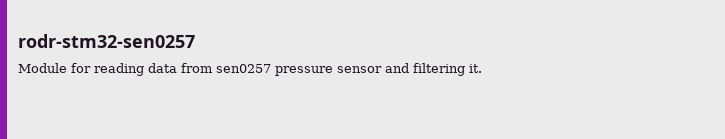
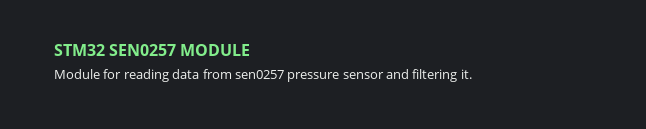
[18,34,195,48] rodr-stm32-sen0257 -> [54,44,251,56] STM32 SEN0257 MODULE

